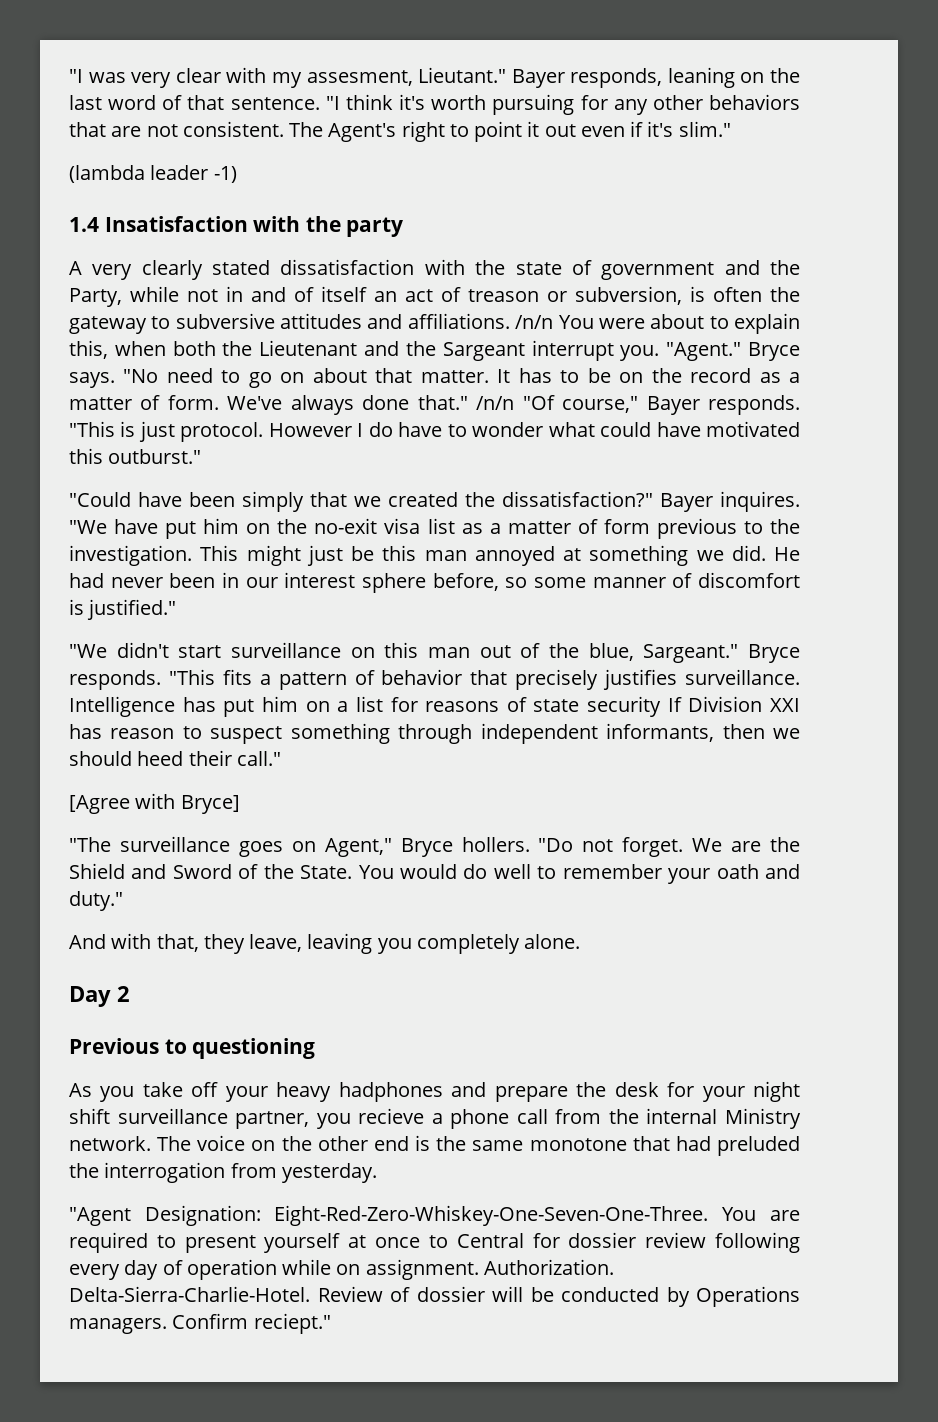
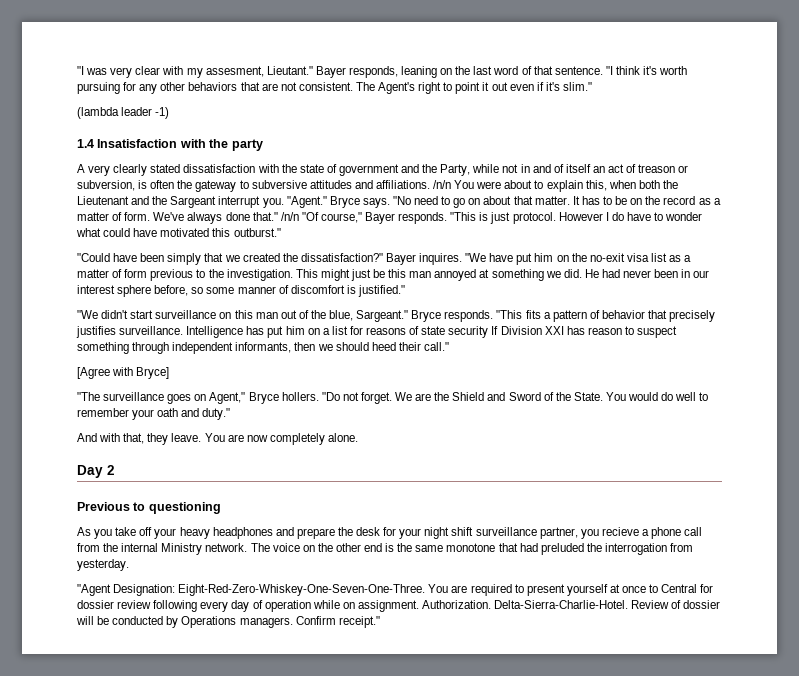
[249,933,412,954] leave, leaving you -> [171,433,268,442] leave. You are now
[338,1082,443,1102] hadphones -> [212,527,273,539] headphones
[253,1313,331,1334] reciept." -> [338,616,380,628] receipt."

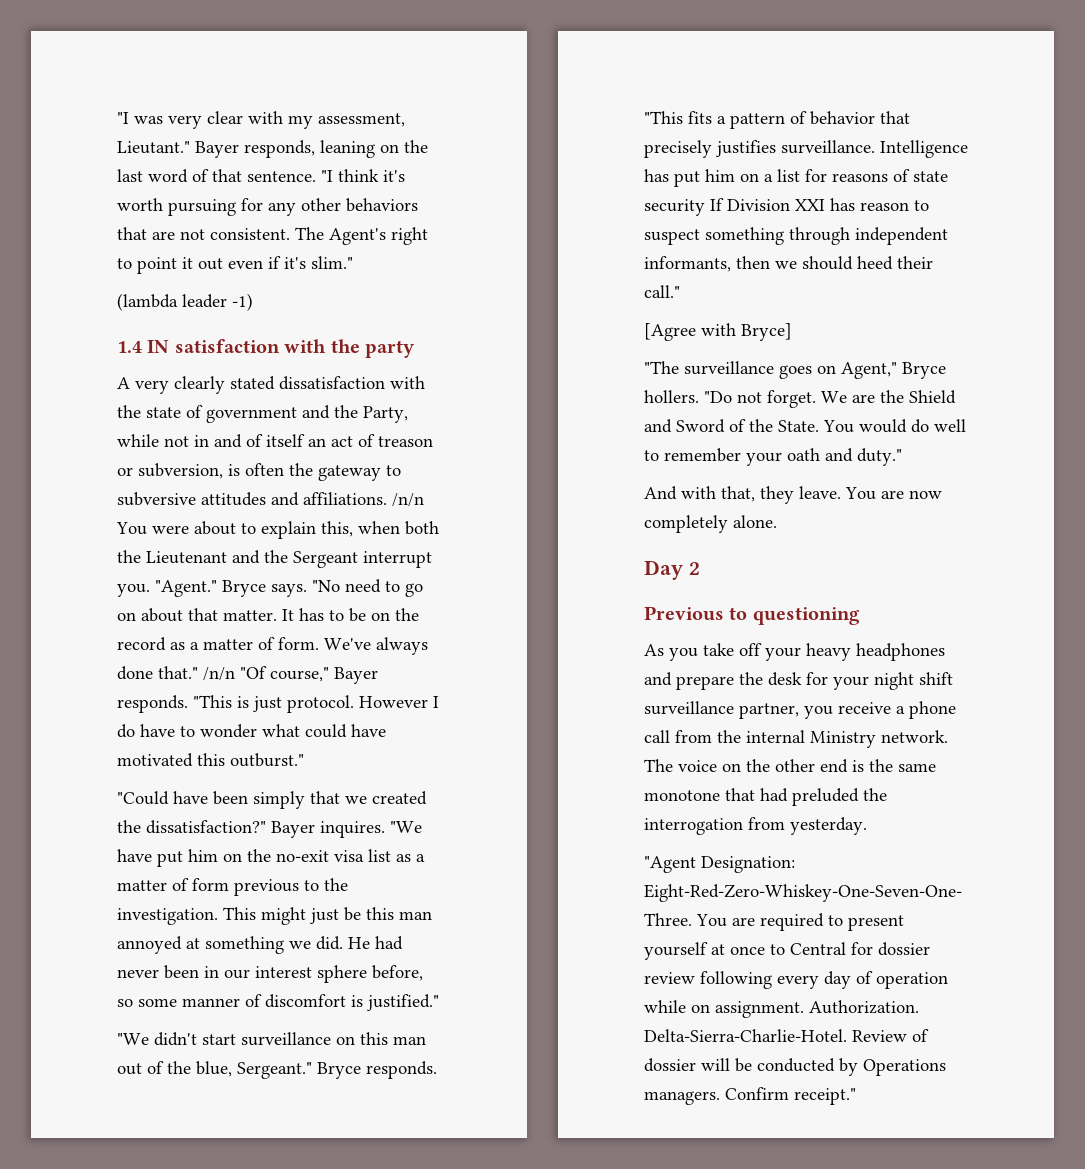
[205,66,264,77] assesment, -> [318,113,405,127] assessment,
[97,139,178,148] Insatisfaction -> [147,339,280,353] IN satisfaction
[170,196,217,208] Sargeant -> [293,551,358,568] Sergeant
[356,310,409,322] Sargeant." -> [237,1062,312,1079] Sergeant."
[601,527,639,536] recieve -> [838,702,891,714] receive

